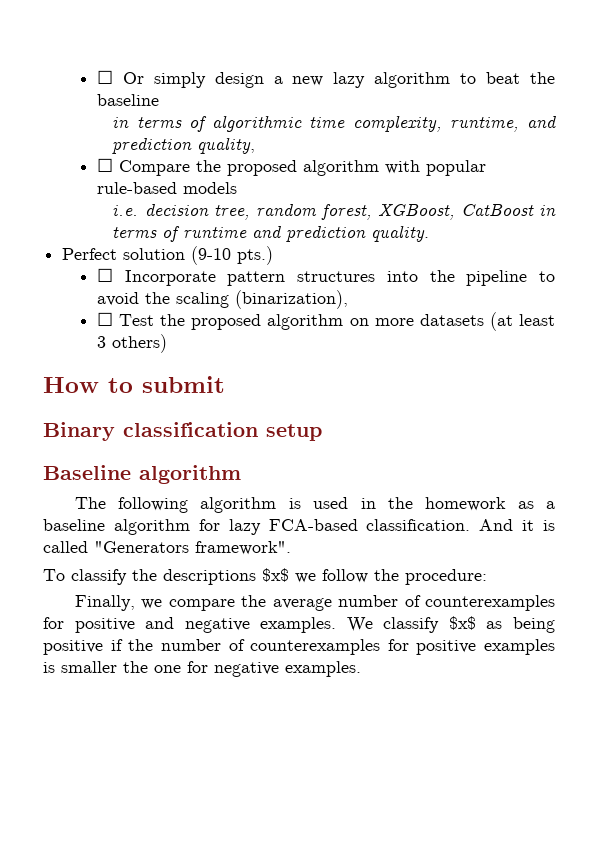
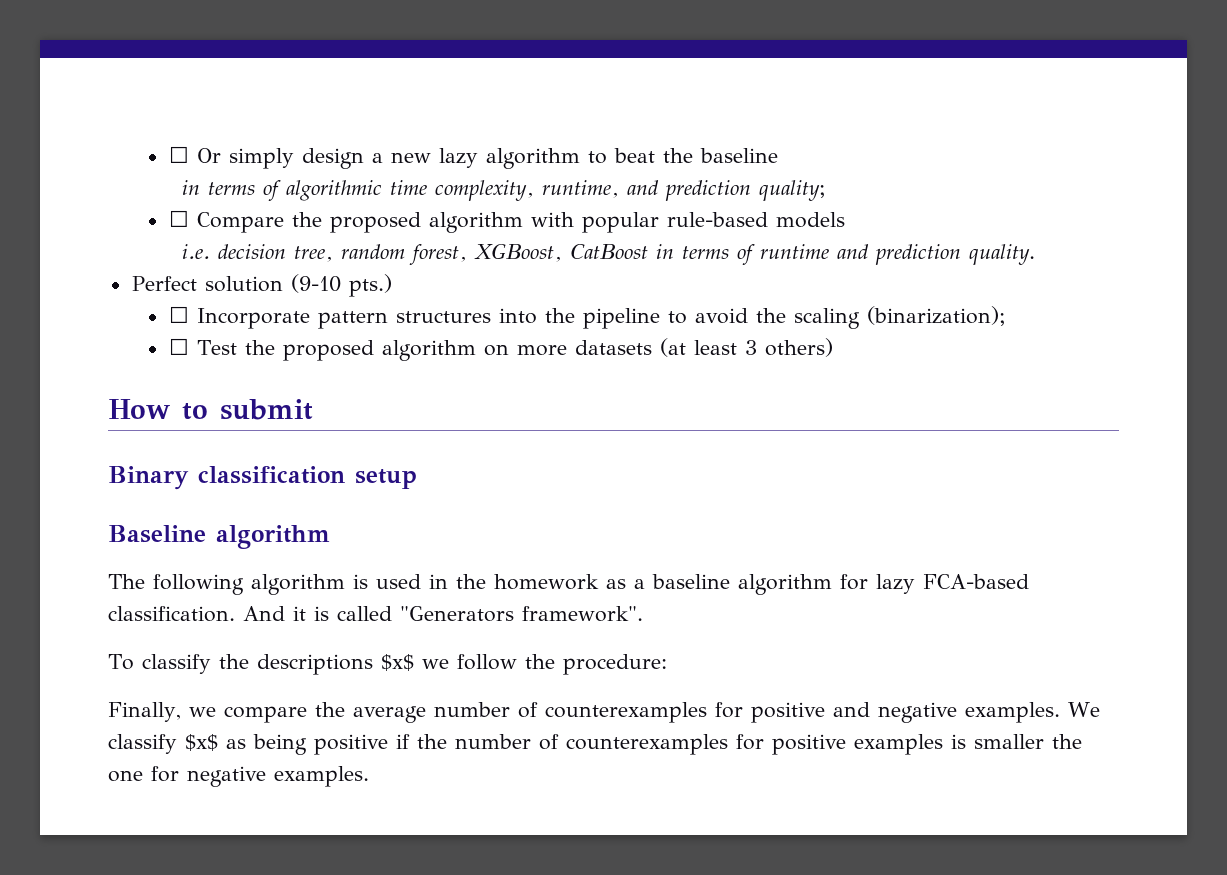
[197,137,256,154] quality, -> [759,180,827,201] quality;
[234,290,348,309] (binarization), -> [866,306,1006,326] (binarization);

